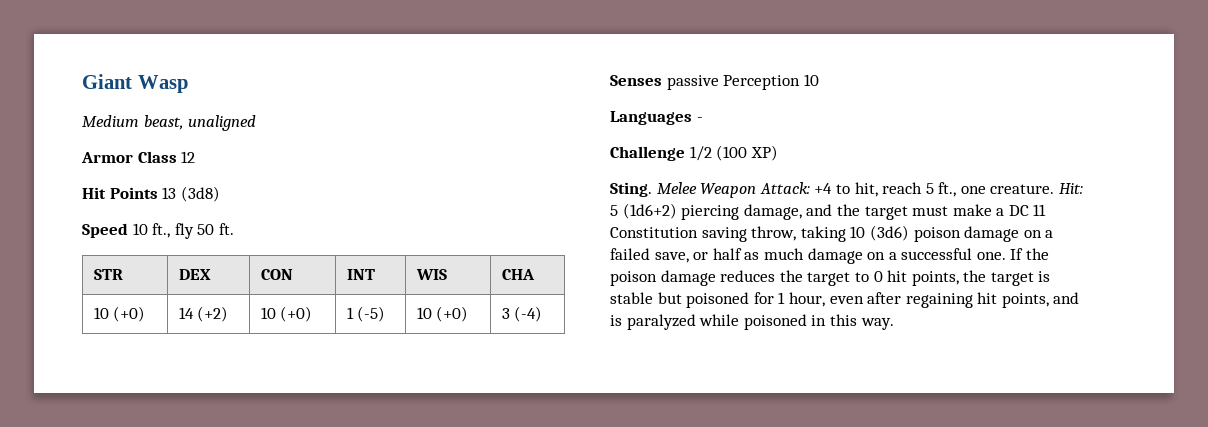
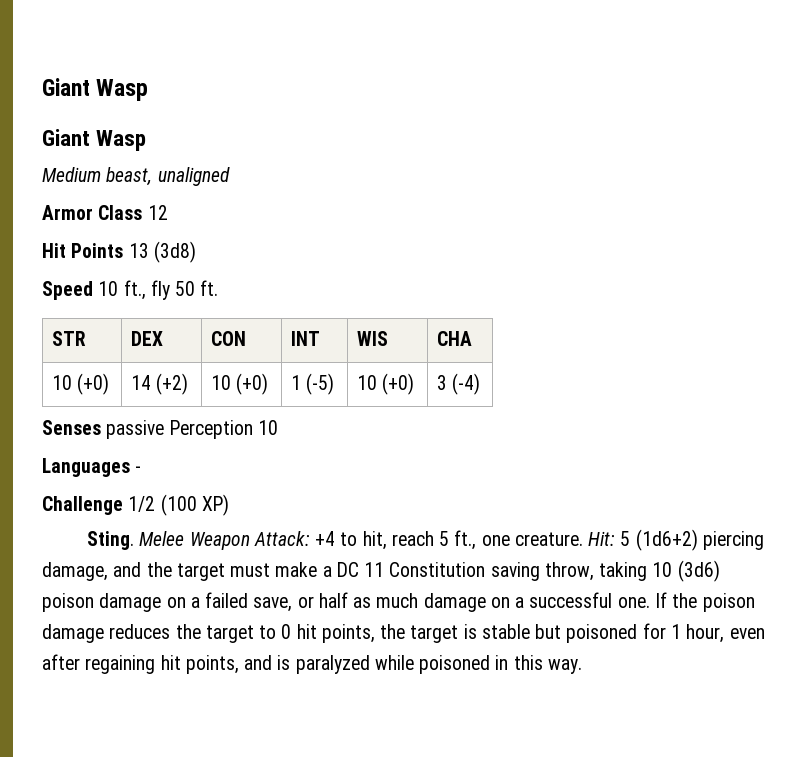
[82,74,188,93] Giant Wasp -> [42,78,149,101] [42,129,147,151] Giant Wasp // Giant Wasp

